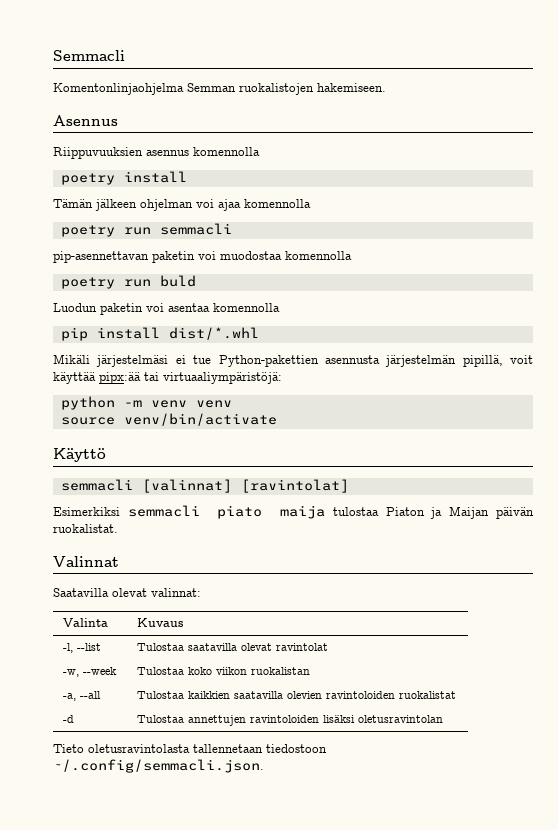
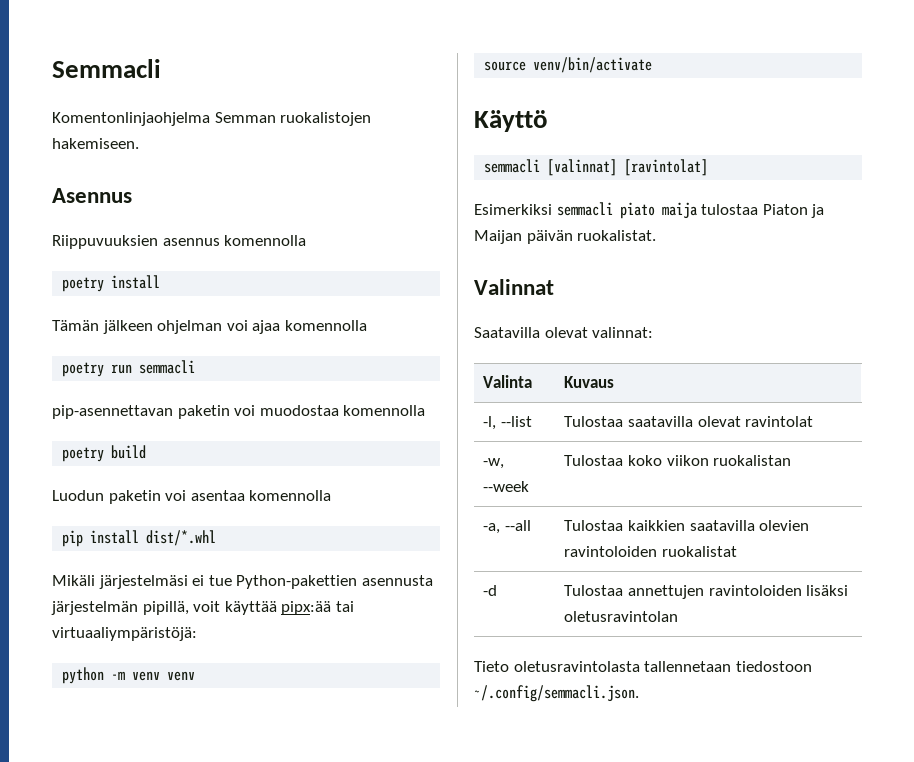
[123,275,196,287] run buld -> [111,445,147,459] build

